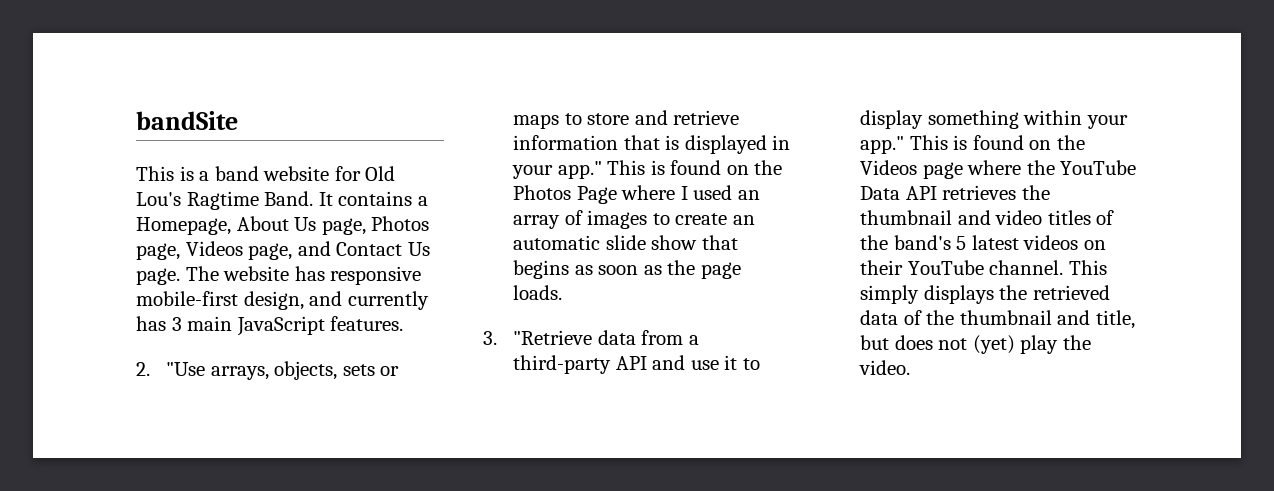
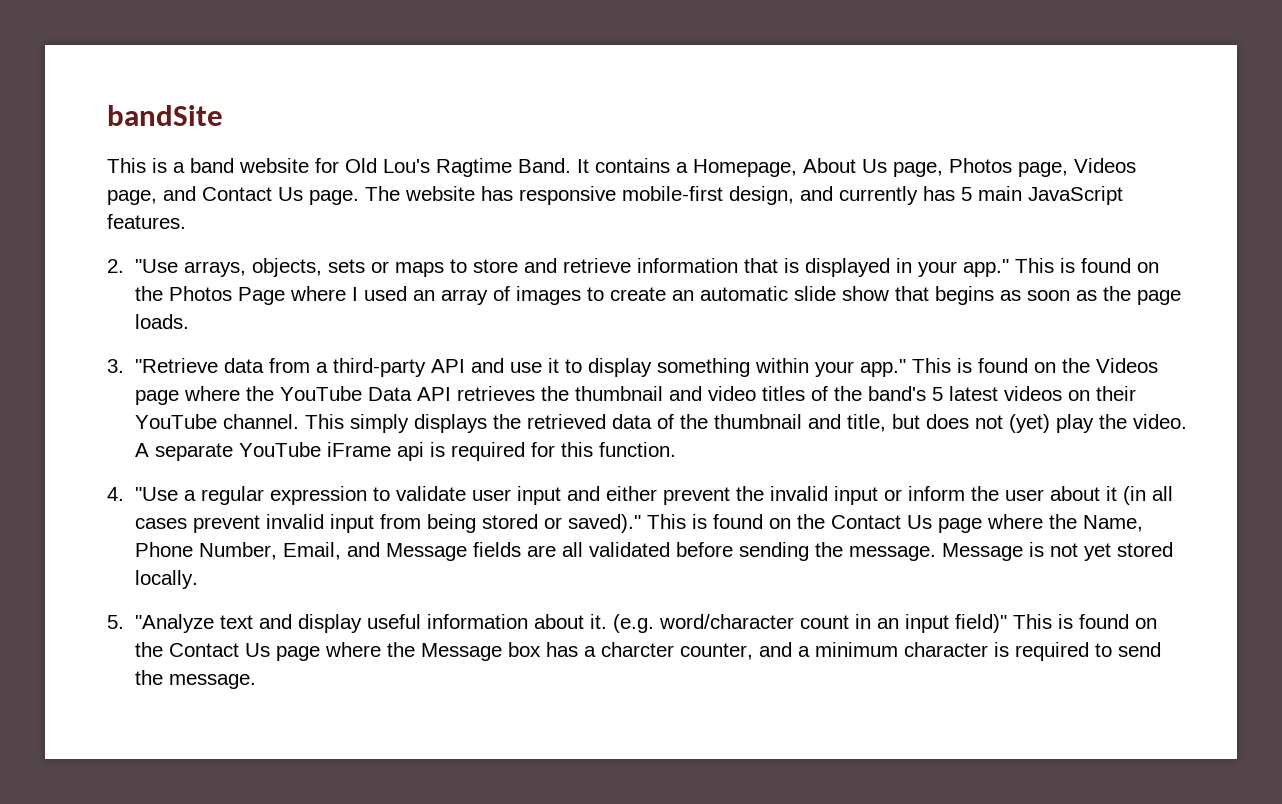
[171,317,182,331] 3 -> [961,187,972,201] 5
(910, 367) none -> [135,442,677,461] [107,486,1174,505] [135,514,1144,533] [135,542,1174,561] [135,570,199,589] [107,614,1158,633] [135,642,1162,661] [135,670,257,689] A separate YouTube iFrame api is required for this function. // 4. "Use a regular expression to validate user input and either prevent the invalid input or inform the user about it (in all cases prevent invalid input from being stored or saved)." This is found on the Contact Us page where the Name, Phone Number, Email, and Message fields are all validated before sending the message. Message is not yet stored locally. // 5. "Analyze text and display useful information about it. (e.g. word/character count in an input field)" This is found on the Contact Us page where the Message box has a charcter counter, and a minimum character is required to send the message.

